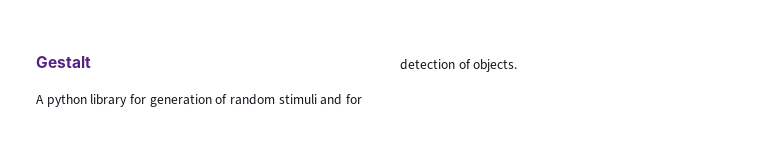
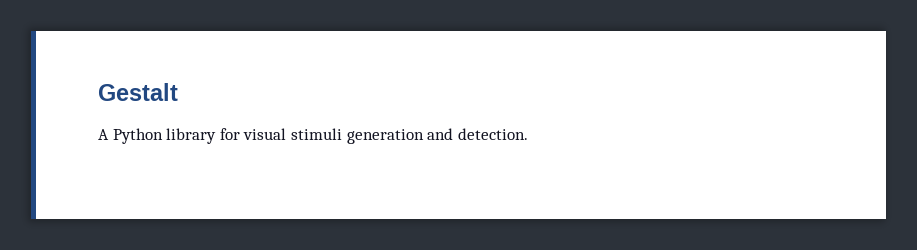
[46,94,87,107] python -> [112,128,163,144] Python
[149,94,362,107] [400,59,518,72] generation of random stimuli and for detection of objects. -> [243,128,528,144] visual stimuli generation and detection.

